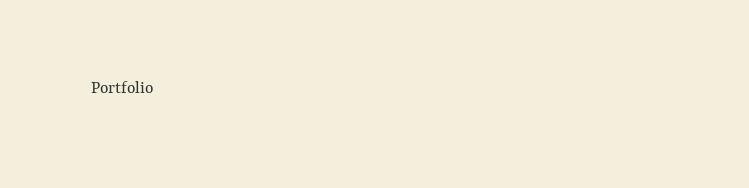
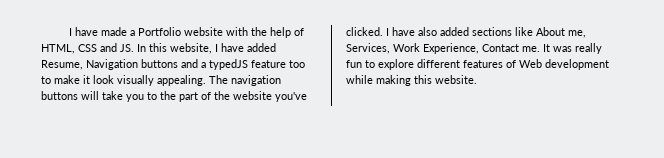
[91,81,153,93] Portfolio -> [69,27,305,38] [41,43,276,54] [41,59,305,70] [41,75,281,86] [41,91,307,102] [346,27,586,38] [346,43,602,54] [346,59,609,70] [346,75,477,86] I have made a Portfolio website with the help of HTML, CSS and JS. In this website, I have added Resume, Navigation buttons and a typedJS feature too to make it look visually appealing. The navigation buttons will take you to the part of the website you've clicked. I have also added sections like About me, Services, Work Experience, Contact me. It was really fun to explore different features of Web development while making this website.

